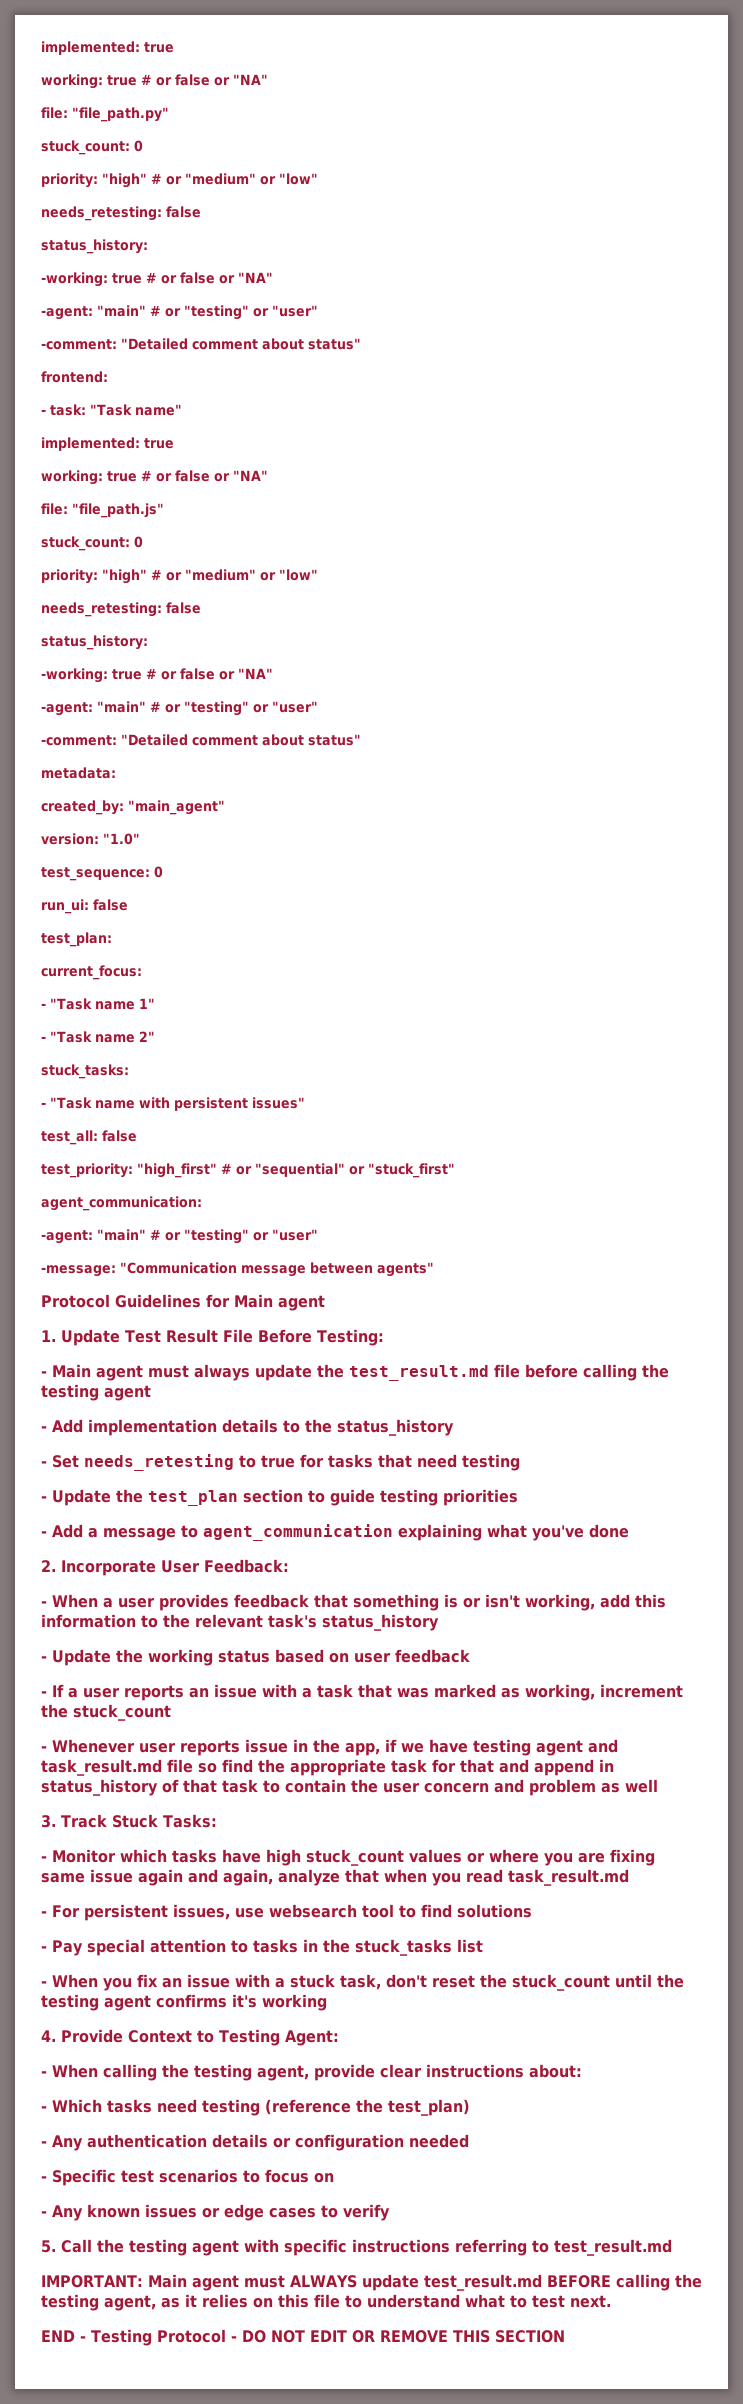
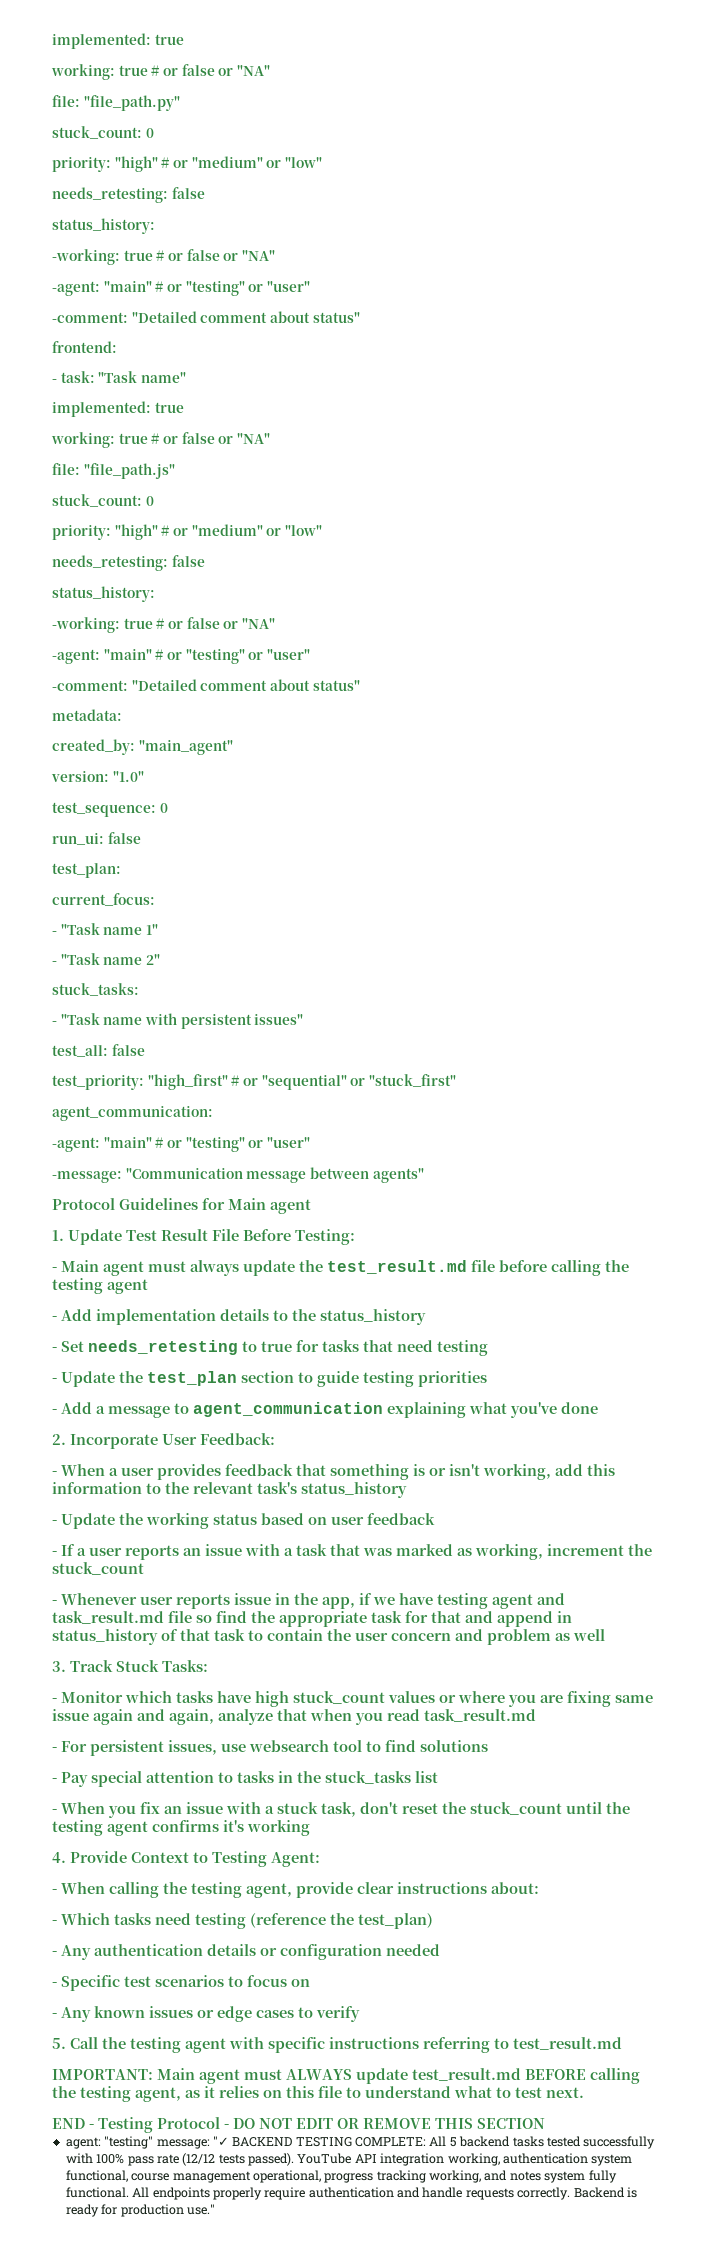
(565, 2336) none -> [65,2136,656,2149] [65,2153,633,2166] [65,2170,617,2183] [65,2187,637,2200] [65,2204,215,2217] // agent: "testing" message: "✓ BACKEND TESTING COMPLETE: All 5 backend tasks tested successfully with 100% pass rate (12/12 tests passed). YouTube API integration working, authentication system functional, course management operational, progress tracking working, and notes system fully functional. All endpoints properly require authentication and handle requests correctly. Backend is ready for production use."

